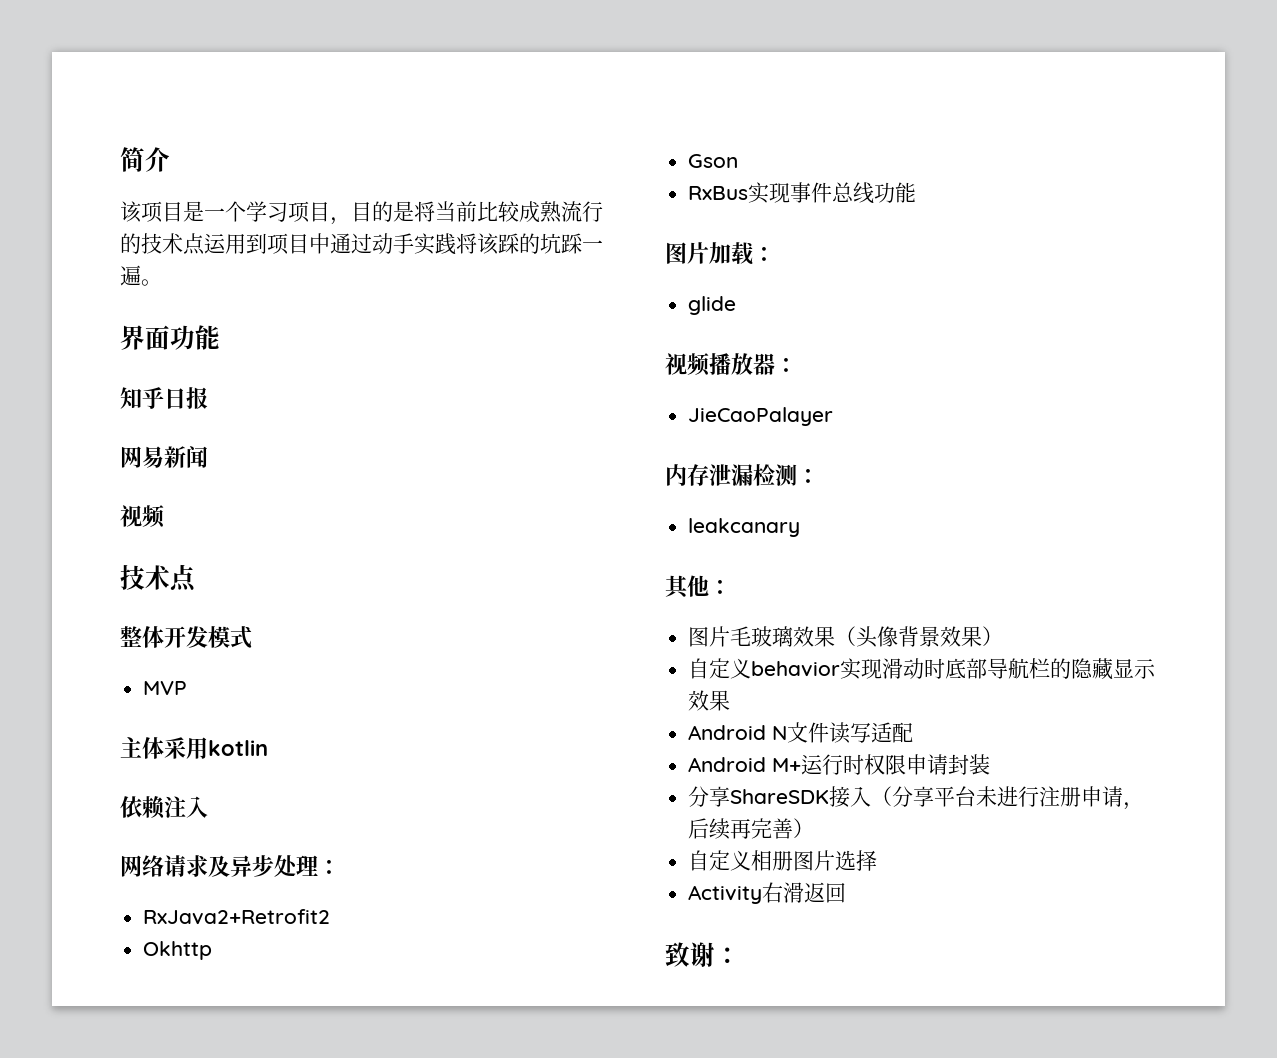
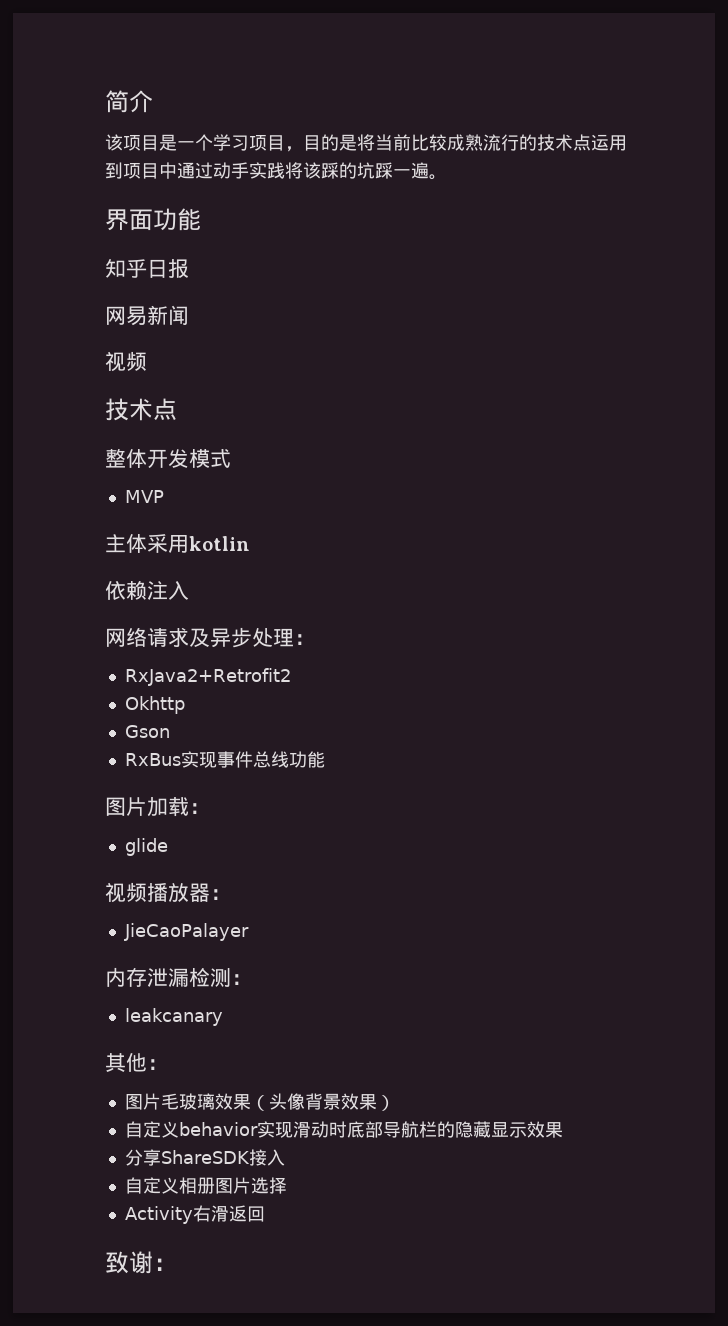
[688,722,914,744] [688,754,991,775] [688,786,1145,810] [688,818,815,840] Android N文件读写适配 // Android M+运行时权限申请封装 // 分享ShareSDK接入（分享平台未进行注册申请，后续再完善） -> [124,1149,285,1166] 分享ShareSDK接入

